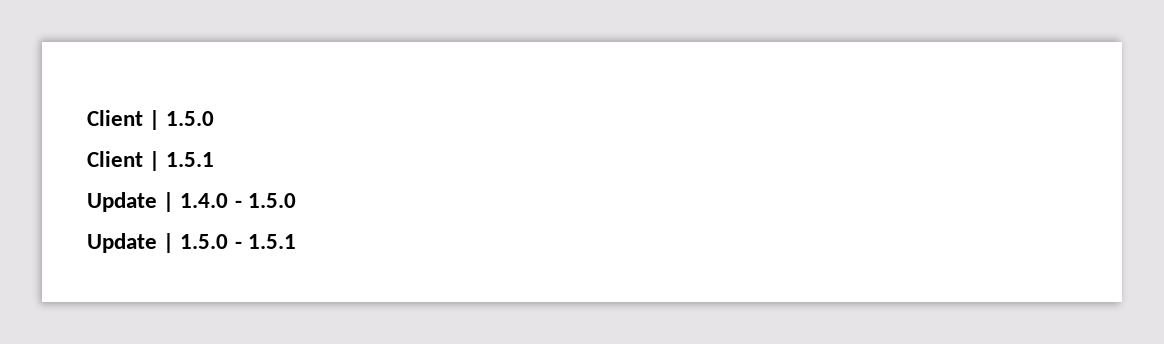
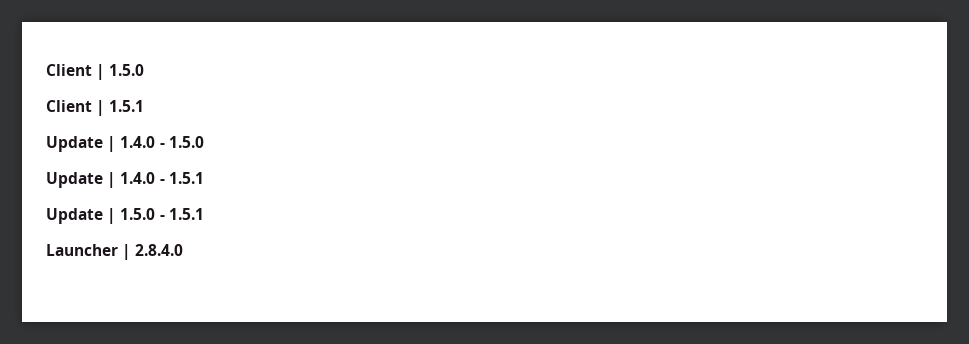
(296, 200) none -> [46,172,204,188] // Update | 1.4.0 - 1.5.1
(296, 241) none -> [46,244,184,260] // Launcher | 2.8.4.0

